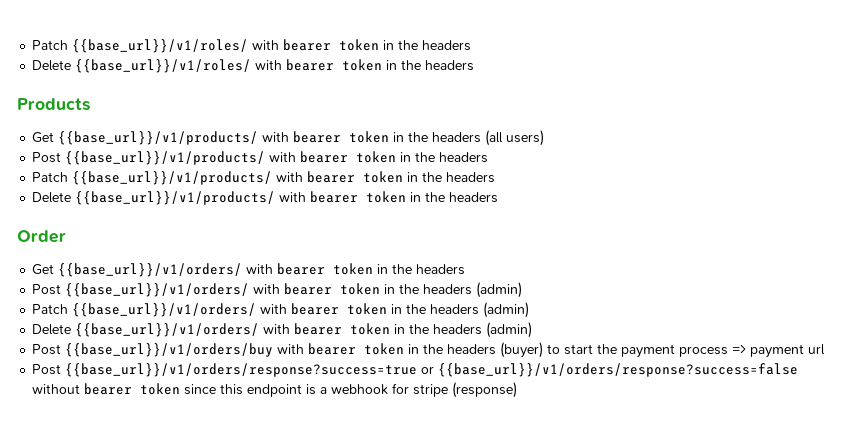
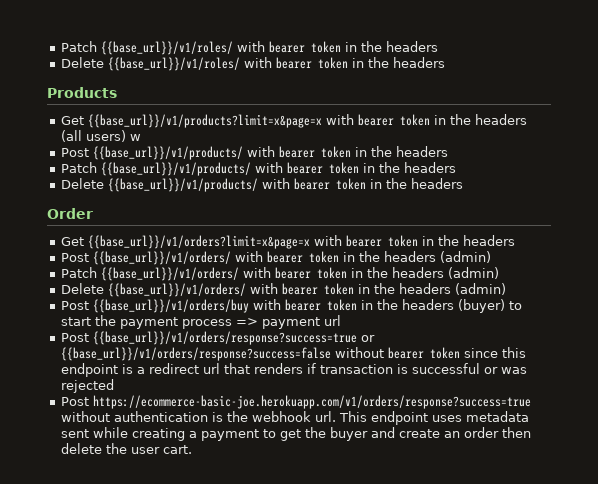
[58,131,259,145] {{base_url}}/v1/products/ -> [87,114,322,128] {{base_url}}/v1/products?limit=x&page=x
(545, 138) none -> [129,134,141,141] w
[58,263,243,277] {{base_url}}/v1/orders/ -> [87,235,310,249] {{base_url}}/v1/orders?limit=x&page=x
[331,382,518,398] webhook for stripe (response) -> [148,363,527,374] [60,379,114,393] [60,395,531,409] [60,411,529,425] [60,427,531,441] [60,443,192,454] redirect url that renders if transaction is successful or was rejected // Post https://ecommerce-basic-joe.herokuapp.com/v1/orders/response?success=true without authentication is the webhook url. This endpoint uses metadata sent while creating a payment to get the buyer and create an order then delete the user cart.

